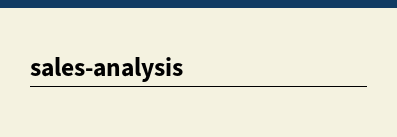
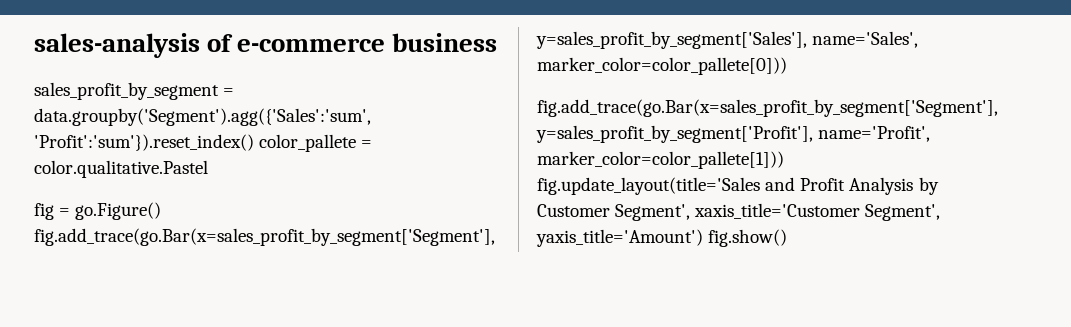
(183, 69) none -> [207,33,498,52] [34,82,235,100] [34,108,371,126] [34,134,373,152] [34,160,208,178] [34,202,162,220] [34,228,495,246] [536,31,919,49] [537,57,787,75] [537,99,998,117] [536,125,931,143] [537,151,784,169] [537,177,939,195] [537,203,941,221] [536,229,788,247] of e-commerce business // sales_profit_by_segment = data.groupby('Segment').agg({'Sales':'sum', 'Profit':'sum'}).reset_index() color_pallete = color.qualitative.Pastel // fig = go.Figure() fig.add_trace(go.Bar(x=sales_profit_by_segment['Segment'], y=sales_profit_by_segment['Sales'], name='Sales', marker_color=color_pallete[0])) // fig.add_trace(go.Bar(x=sales_profit_by_segment['Segment'], y=sales_profit_by_segment['Profit'], name='Profit', marker_color=color_pallete[1])) fig.update_layout(title='Sales and Profit Analysis by Customer Segment', xaxis_title='Customer Segment', yaxis_title='Amount') fig.show()

